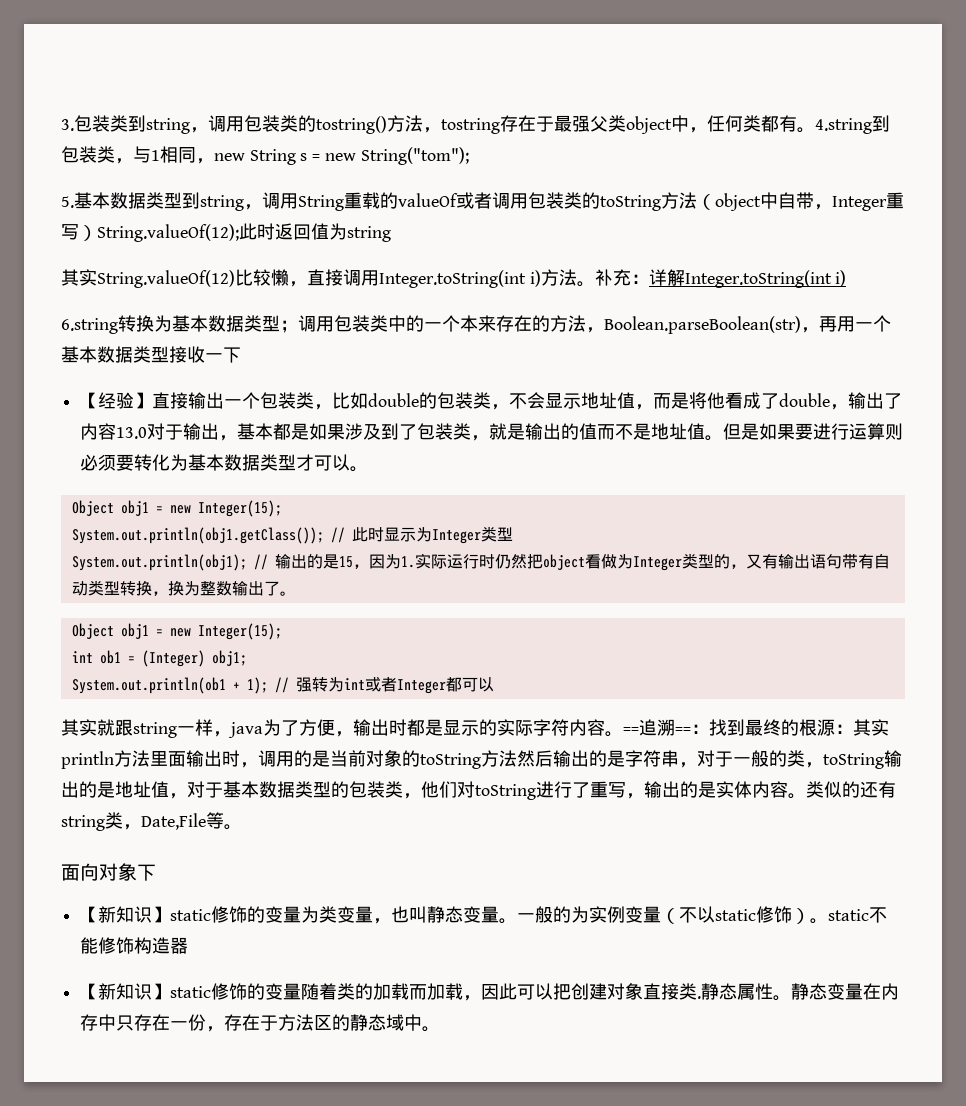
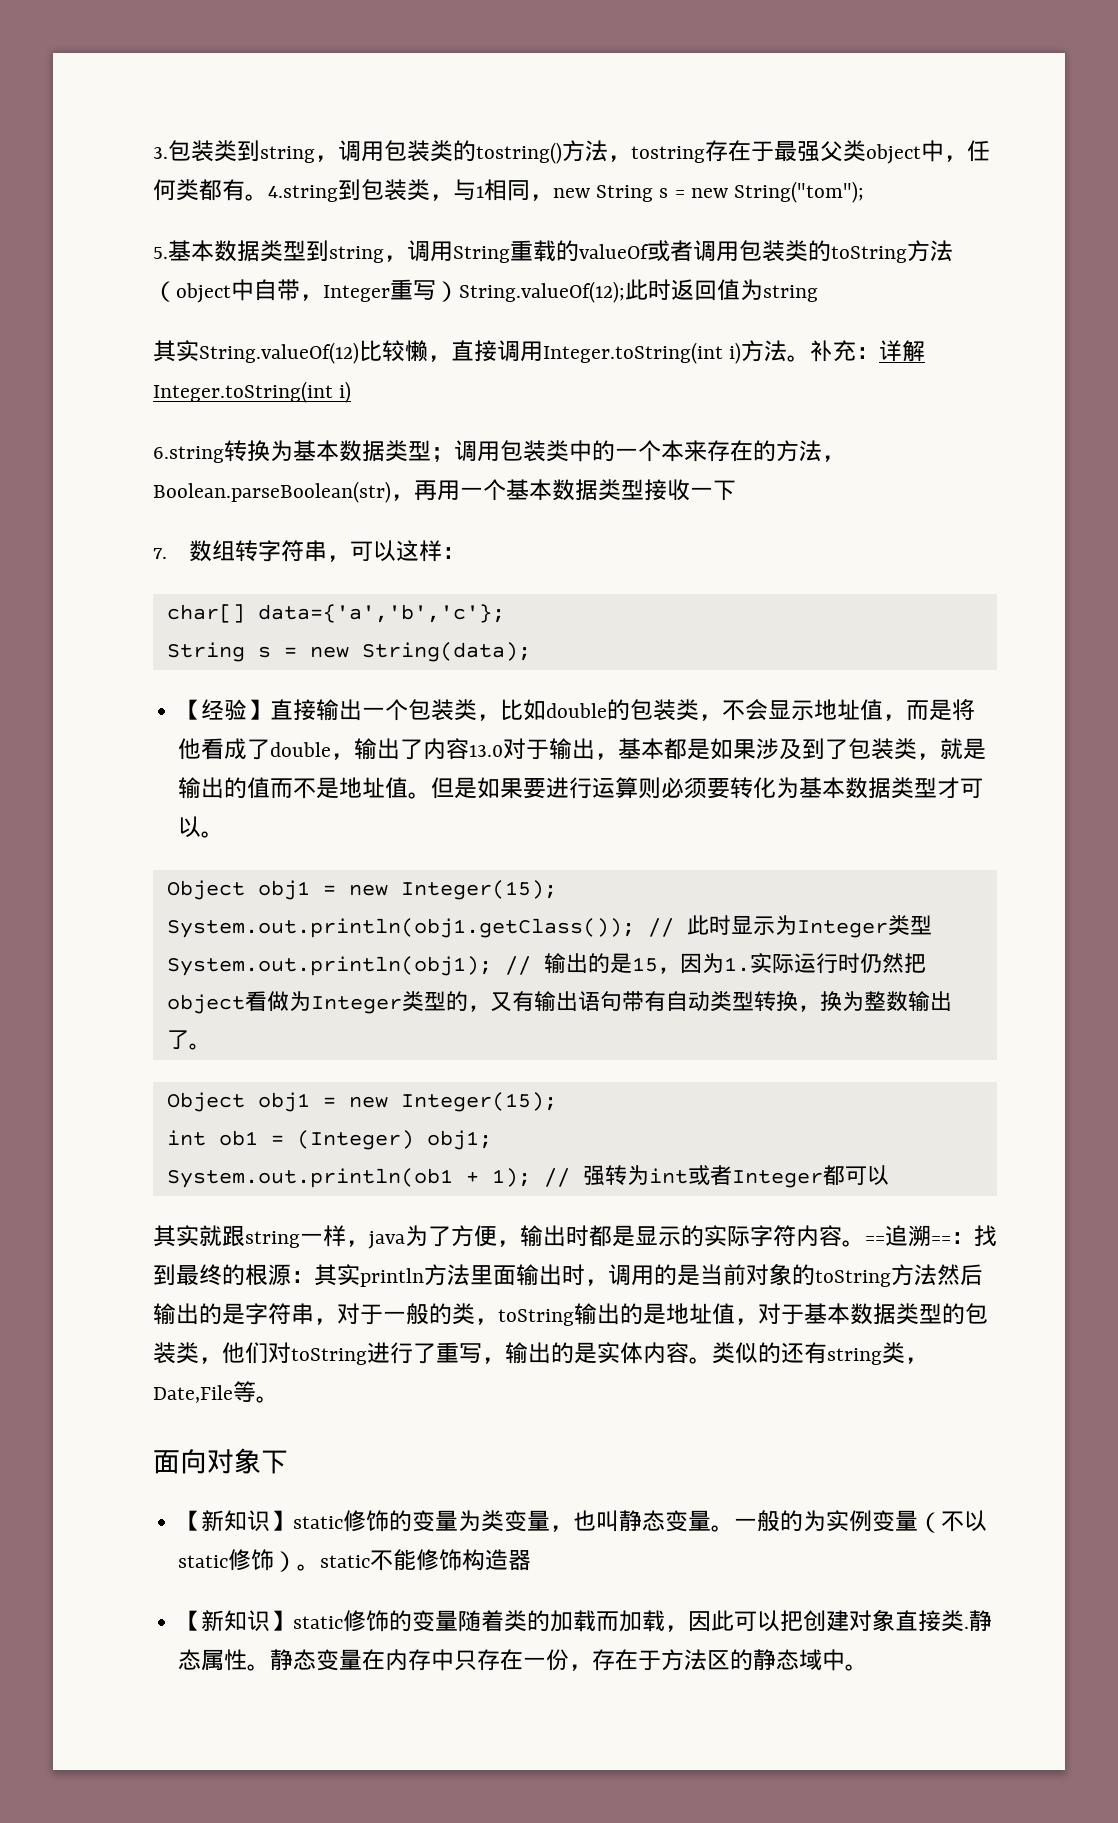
(241, 355) none -> [153,540,465,562] [166,604,505,623] [166,642,531,662] // 7.数组转字符串，可以这样： // char[] data={'a','b','c'}; // String s = new String(data);

